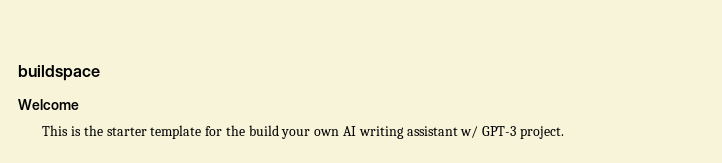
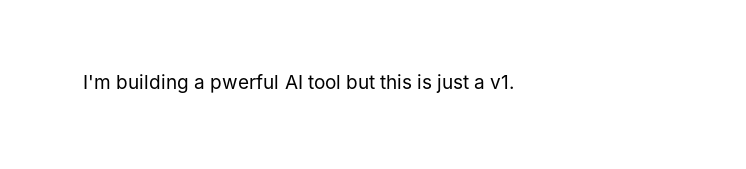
[18,65,100,81] [18,99,79,110] [42,125,564,139] buildspace // Welcome // This is the starter template for the build your own AI writing assistant w/ GPT-3 project. -> [83,74,515,93] I'm building a pwerful AI tool but this is just a v1.

